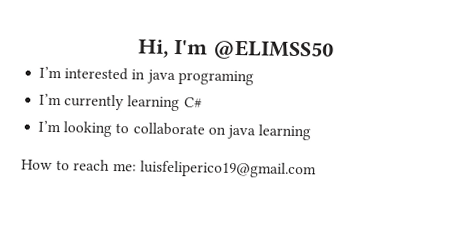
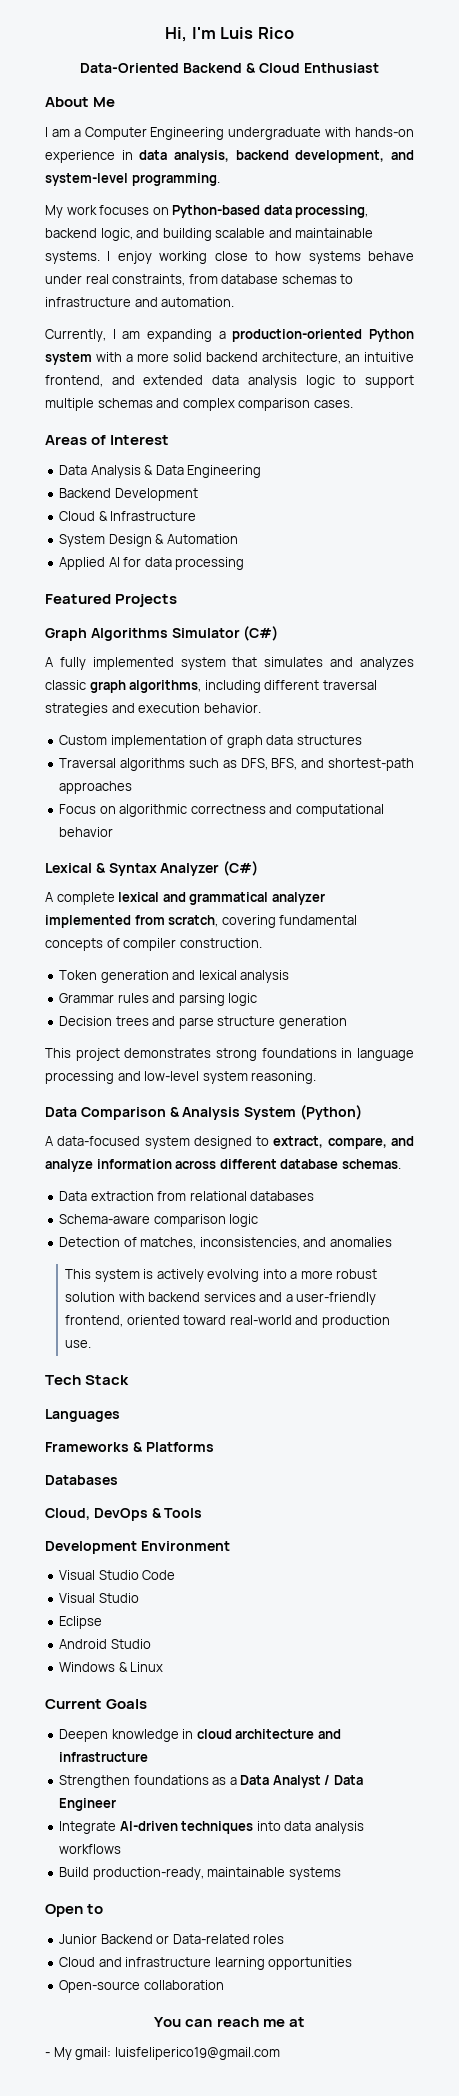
[212,39,334,61] [39,66,254,86] [39,93,202,112] [38,120,312,141] [21,159,137,172] @ELIMSS50 // I’m interested in java programing // I’m currently learning C# // I’m looking to collaborate on java learning // How to reach me: -> [220,27,294,39] [80,63,379,73] [45,97,116,107] [45,127,414,140] [45,150,414,163] [45,173,220,186] [45,205,369,218] [45,228,374,241] [45,251,414,264] [45,274,354,286] [45,297,235,307] [45,329,414,342] [45,352,414,365] [45,375,415,388] [45,398,353,411] [45,435,170,445] [59,465,262,478] [59,488,198,501] [59,511,197,521] [59,534,238,547] [59,557,245,570] [45,594,178,607] [45,626,279,641] [45,657,414,670] [45,680,377,693] [45,703,261,716] [59,735,362,748] [59,758,414,771] [59,781,133,794] [59,804,384,817] [59,827,114,837] [45,861,259,876] [45,892,325,905] [45,915,358,928] [45,938,262,951] [59,970,290,983] [59,993,258,1006] [59,1016,347,1029] [45,1048,414,1061] [45,1071,317,1084] [45,1105,362,1120] [45,1136,414,1149] [45,1159,401,1172] [59,1191,315,1201] [59,1214,259,1227] [59,1237,392,1249] [65,1269,378,1282] [65,1292,377,1305] [65,1315,390,1328] [65,1340,92,1348] [45,1375,130,1385] [45,1409,120,1422] [45,1442,214,1452] [45,1475,118,1485] [45,1508,203,1521] [45,1541,230,1554] [59,1570,176,1580] [59,1593,139,1603] [59,1616,103,1629] [59,1639,151,1649] [59,1662,164,1672] [45,1699,148,1709] [59,1729,341,1742] [59,1752,149,1762] [59,1775,363,1788] [59,1798,117,1811] [59,1821,364,1834] [59,1844,122,1854] [59,1867,341,1880] [45,1904,104,1917] [59,1934,285,1944] [59,1957,353,1970] [59,1980,224,1993] [154,2017,305,2027] [45,2047,112,2060] Luis Rico // Data-Oriented Backend & Cloud Enthusiast // About Me // I am a Computer Engineering undergraduate with hands-on experience in data analysis, backend development, and system-level programming. // My work focuses on Python-based data processing, backend logic, and building scalable and maintainable systems. I enjoy working close to how systems behave under real constraints, from database schemas to infrastructure and automation. // Currently, I am expanding a production-oriented Python system with a more solid backend architecture, an intuitive frontend, and extended data analysis logic to support multiple schemas and complex comparison cases. // Areas of Interest // Data Analysis & Data Engineering // Backend Development // Cloud & Infrastructure // System Design & Automation // Applied AI for data processing // Featured Projects // Graph Algorithms Simulator (C#) // A fully implemented system that simulates and analyzes classic graph algorithms, including different traversal strategies and execution behavior. // Custom implementation of graph data structures // Traversal algorithms such as DFS, BFS, and shortest-path approaches // Focus on algorithmic correctness and computational behavior // Lexical & Syntax Analyzer (C#) // A complete lexical and grammatical analyzer implemented from scratch, covering fundamental concepts of compiler construction. // Token generation and lexical analysis // Grammar rules and parsing logic // Decision trees and parse structure generation // This project demonstrates strong foundations in language processing and low-level system reasoning. // Data Comparison & Analysis System (Python) // A data-focused system designed to extract, compare, and analyze information across different database schemas. // Data extraction from relational databases // Schema-aware comparison logic // Detection of matches, inconsistencies, and anomalies // This system is actively evolving into a more robust solution with backend services and a user-friendly frontend, oriented toward real-world and production use. // Tech Stack // Languages // Frameworks & Platforms // Databases // Cloud, DevOps & Tools // Development Environment // Visual Studio Code // Visual Studio // Eclipse // Android Studio // Windows & Linux // Current Goals // Deepen knowledge in cloud architecture and infrastructure // Strengthen foundations as a Data Analyst / Data Engineer // Integrate AI-driven techniques into data analysis workflows // Build production-ready, maintainable systems // Open to // Junior Backend or Data-related roles // Cloud and infrastructure learning opportunities // Open-source collaboration // You can reach me at // - My gmail:

